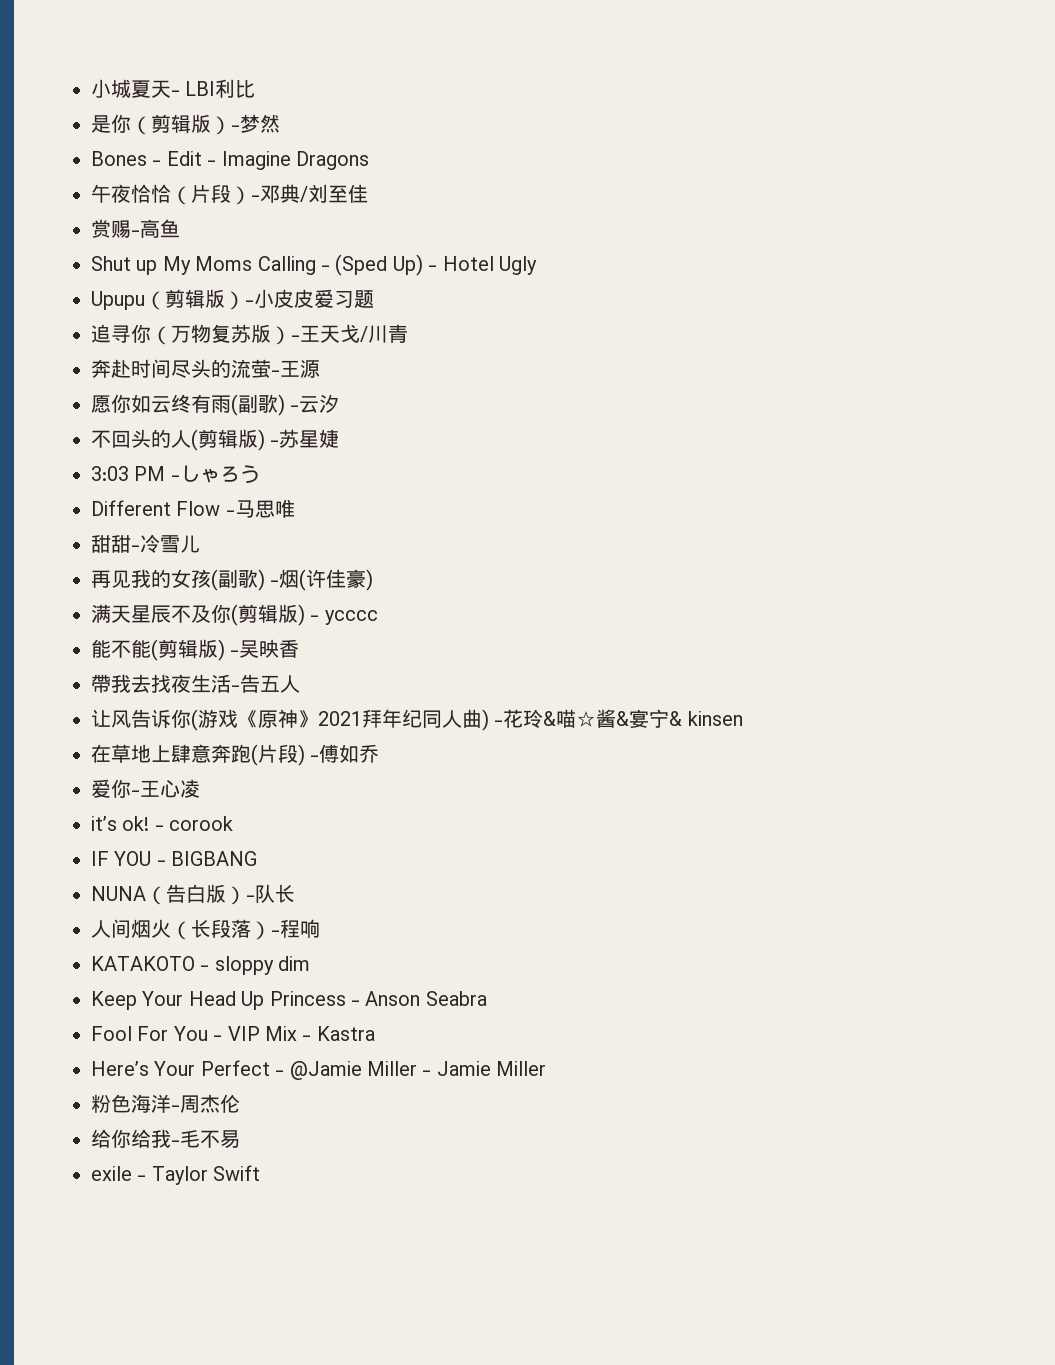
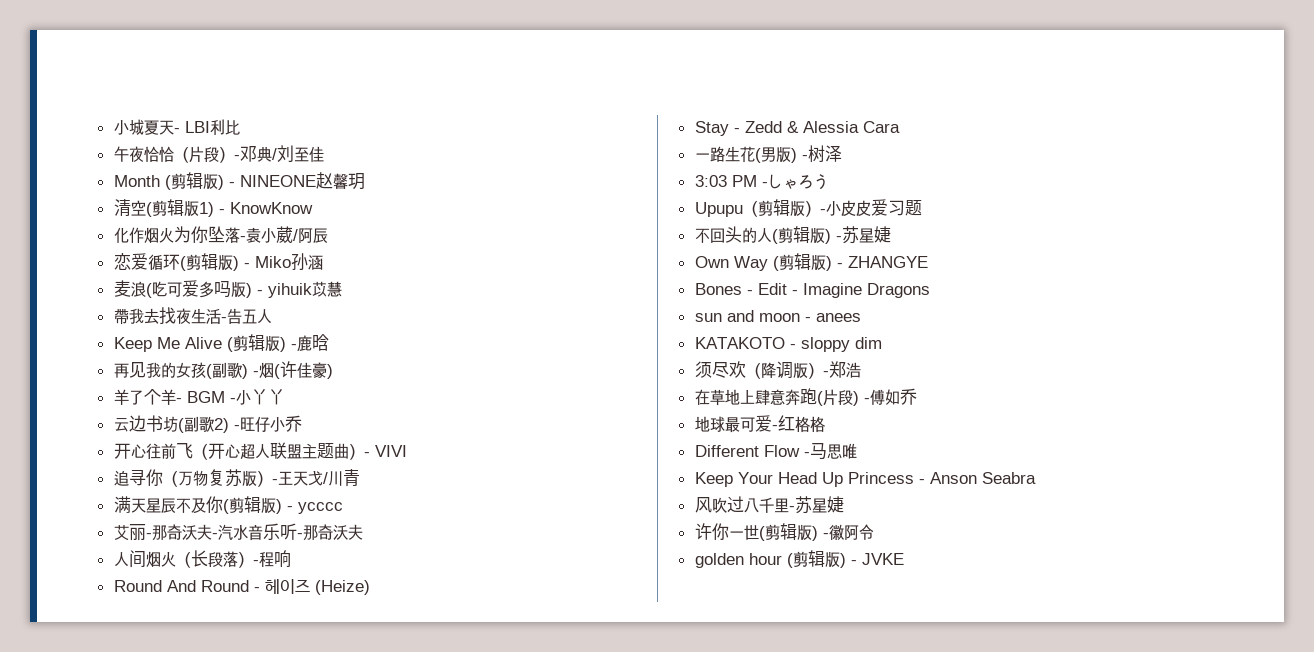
[91,114,280,135] [91,151,369,170] // 是你（剪辑版）-梦然 // Bones - Edit - Imagine Dragons -> (240, 127) none
[91,219,180,238] [91,254,537,276] [91,289,374,310] 赏赐-高鱼 // Shut up My Moms Calling - (Sped Up) - Hotel Ugly // Upupu（剪辑版）-小皮皮爱习题 -> [113,172,365,190] [113,199,313,217] [113,226,328,244] [113,253,323,271] [113,280,342,298] [113,307,272,325] [113,334,329,352] [113,361,333,379] [113,389,285,405] [113,415,302,433] [113,442,407,460] Month (剪辑版) - NINEONE赵馨玥 // 清空(剪辑版1) - KnowKnow // 化作烟火为你坠落-袁小葳/阿辰 // 恋爱循环(剪辑版) - Miko孙涵 // 麦浪(吃可爱多吗版) - yihuik苡慧 // 帶我去找夜生活-告五人 // Keep Me Alive (剪辑版) -鹿晗 // 再见我的女孩(副歌) -烟(许佳豪) // 羊了个羊- BGM -小丫丫 // 云边书坊(副歌2) -旺仔小乔 // 开心往前飞（开心超人联盟主题曲）- VIVI
[91,359,320,378] [91,394,340,416] 奔赴时间尽头的流萤-王源 // 愿你如云终有雨(副歌) -云汐 -> [113,496,343,514] [113,523,363,541] [113,550,291,568] [113,579,370,595] [694,121,900,136] [694,145,842,163] [694,174,828,190] [694,199,922,217] 满天星辰不及你(剪辑版) - ycccc // 艾丽-那奇沃夫-汽水音乐听-那奇沃夫 // 人间烟火（长段落）-程响 // Round And Round - 헤이즈 (Heize) // Stay - Zedd & Alessia Cara // 一路生花(男版) -树泽 // 3:03 PM -しゃろう // Upupu（剪辑版）-小皮皮爱习题
[91,465,260,484] [91,499,295,518] [91,534,200,553] [91,569,374,591] [91,604,378,626] [91,639,300,661] [91,674,300,693] [91,709,743,731] 3:03 PM -しゃろう // Different Flow -马思唯 // 甜甜-冷雪儿 // 再见我的女孩(副歌) -烟(许佳豪) // 满天星辰不及你(剪辑版) - ycccc // 能不能(剪辑版) -吴映香 // 帶我去找夜生活-告五人 // 让风告诉你(游戏《原神》2021拜年纪同人曲) -花玲&喵☆酱&宴宁& kinsen -> [694,253,928,271] [694,283,930,298] [694,310,861,322] [694,337,882,352] [694,361,861,379] Own Way (剪辑版) - ZHANGYE // Bones - Edit - Imagine Dragons // sun and moon - anees // KATAKOTO - sloppy dim // 须尽欢（降调版）-郑浩
[91,779,200,798] [91,816,234,831] [91,851,258,866] [91,884,295,905] [91,919,320,940] [91,956,311,975] 爱你-王心凌 // it’s ok! - corook // IF YOU - BIGBANG // NUNA（告白版）-队长 // 人间烟火（长段落）-程响 // KATAKOTO - sloppy dim -> [694,415,826,433] [694,442,857,460] 地球最可爱-红格格 // Different Flow -马思唯
[91,1026,375,1041] [91,1060,547,1080] [91,1094,240,1113] [91,1129,240,1149] [91,1165,261,1185] Fool For You - VIP Mix - Kastra // Here’s Your Perfect - @Jamie Miller - Jamie Miller // 粉色海洋-周杰伦 // 给你给我-毛不易 // exile - Taylor Swift -> [694,496,844,514] [694,523,874,541] [694,550,904,568] 风吹过八千里-苏星婕 // 许你一世(剪辑版) -徽阿令 // golden hour (剪辑版) - JVKE

